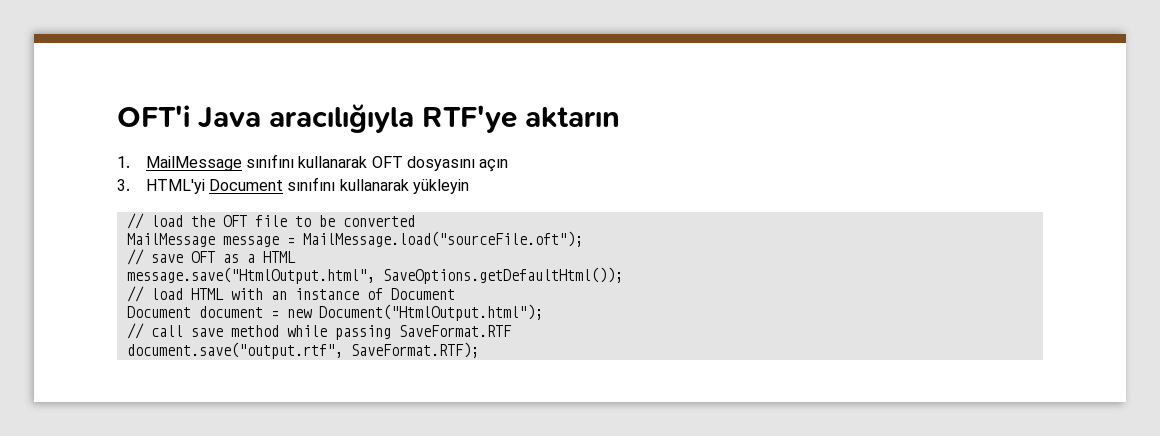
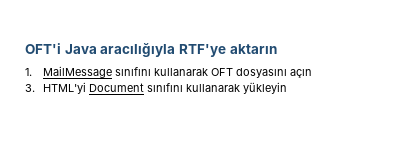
[126,213,415,229] [126,231,583,247] [126,249,296,265] [126,267,623,284] [126,286,455,302] [126,304,543,321] [126,323,512,340] [126,342,479,359] // // load the OFT file to be converted // MailMessage message = MailMessage.load("sourceFile.oft"); // // save OFT as a HTML // message.save("HtmlOutput.html", SaveOptions.getDefaultHtml()); // // load HTML with an instance of Document // Document document = new Document("HtmlOutput.html"); // // call save method while passing SaveFormat.RTF // document.save("output.rtf", SaveFormat.RTF); -> (287, 88) none

